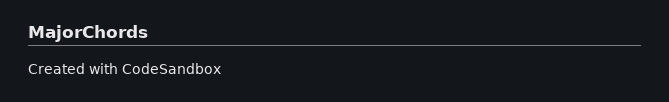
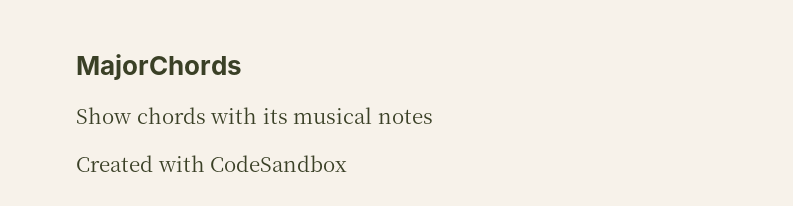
(148, 33) none -> [76,107,433,124] // Show chords with its musical notes

